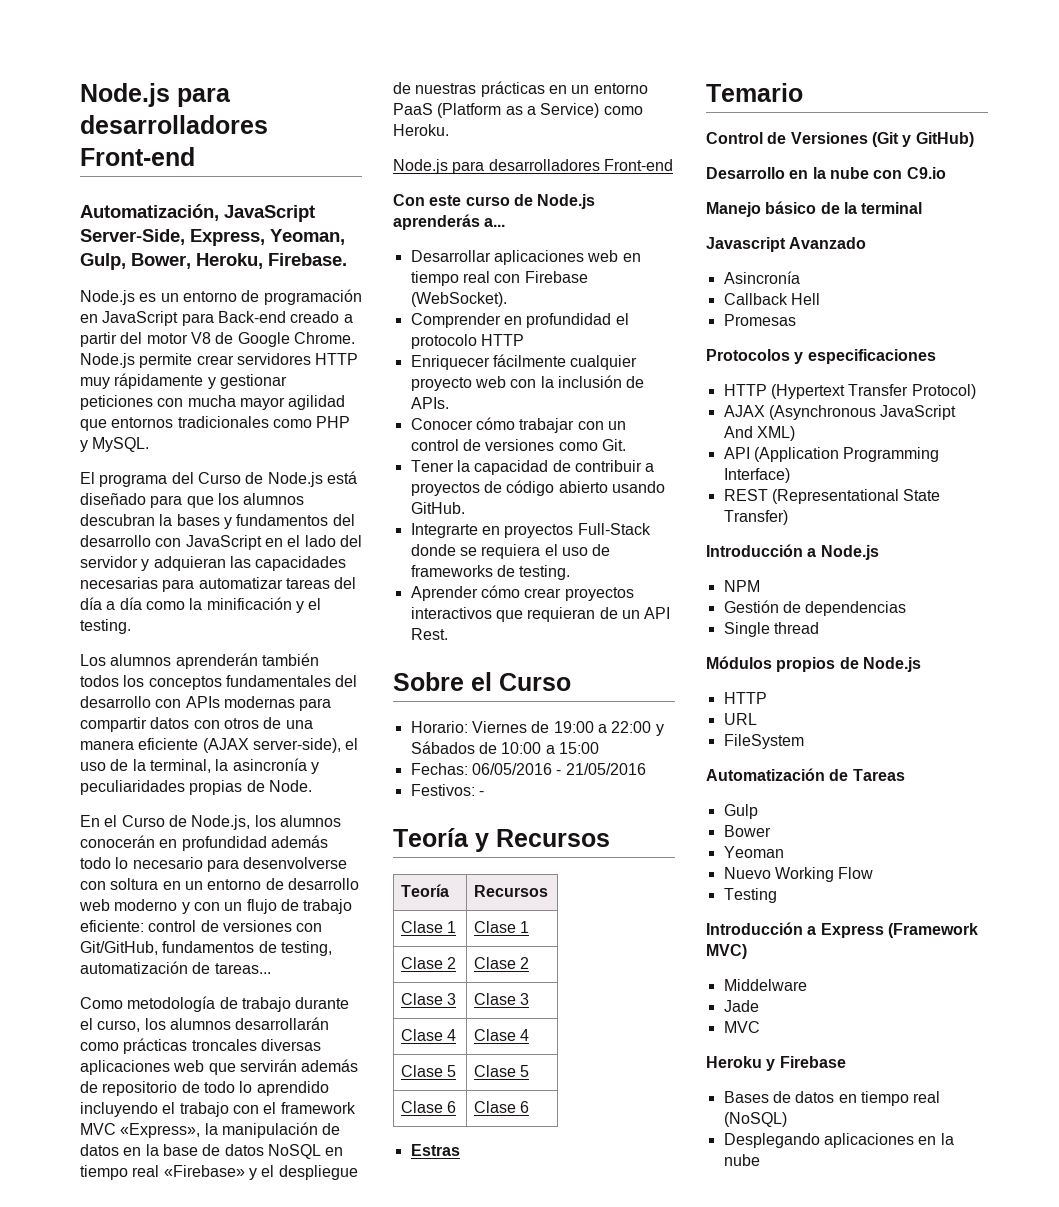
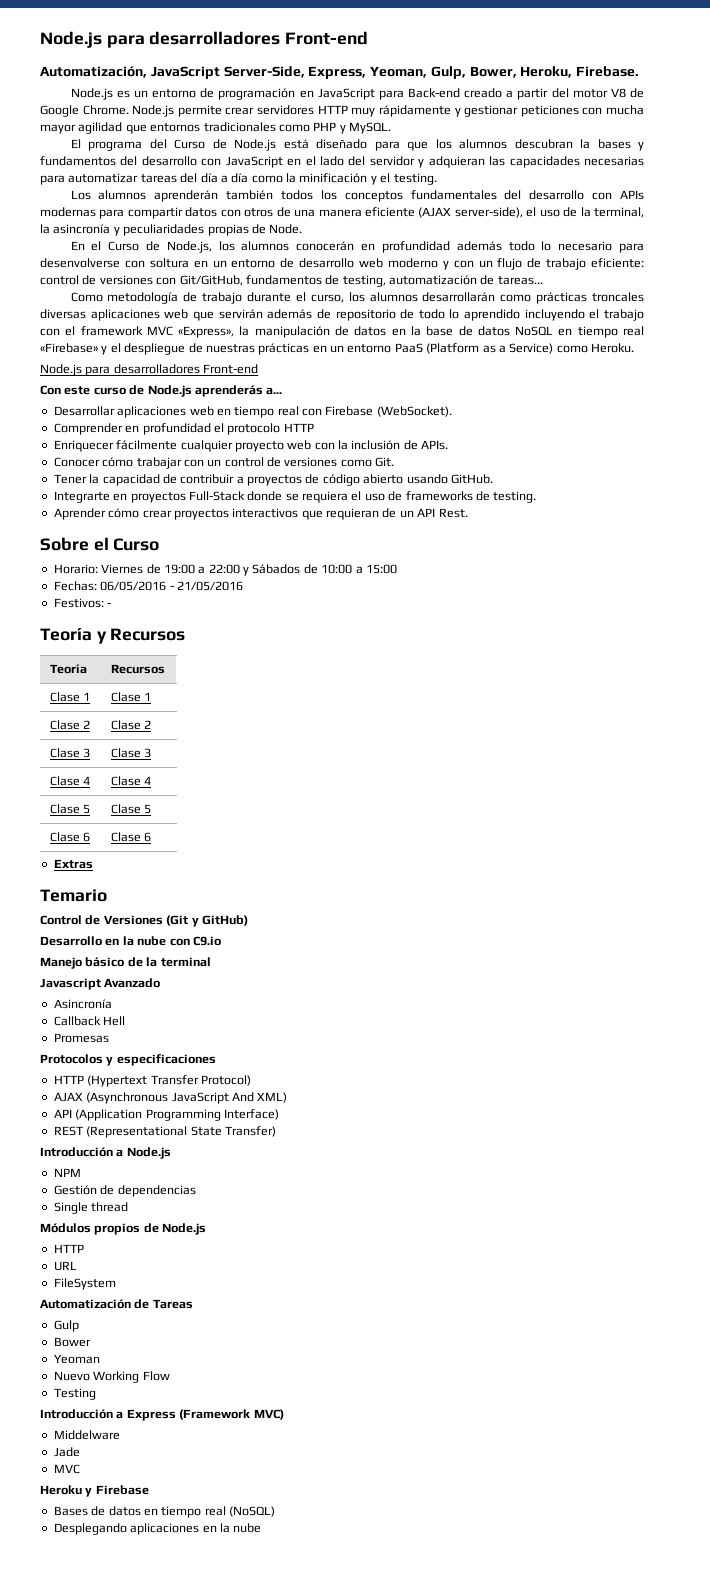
[410,1144,460,1156] Estras -> [53,859,93,869] Extras

